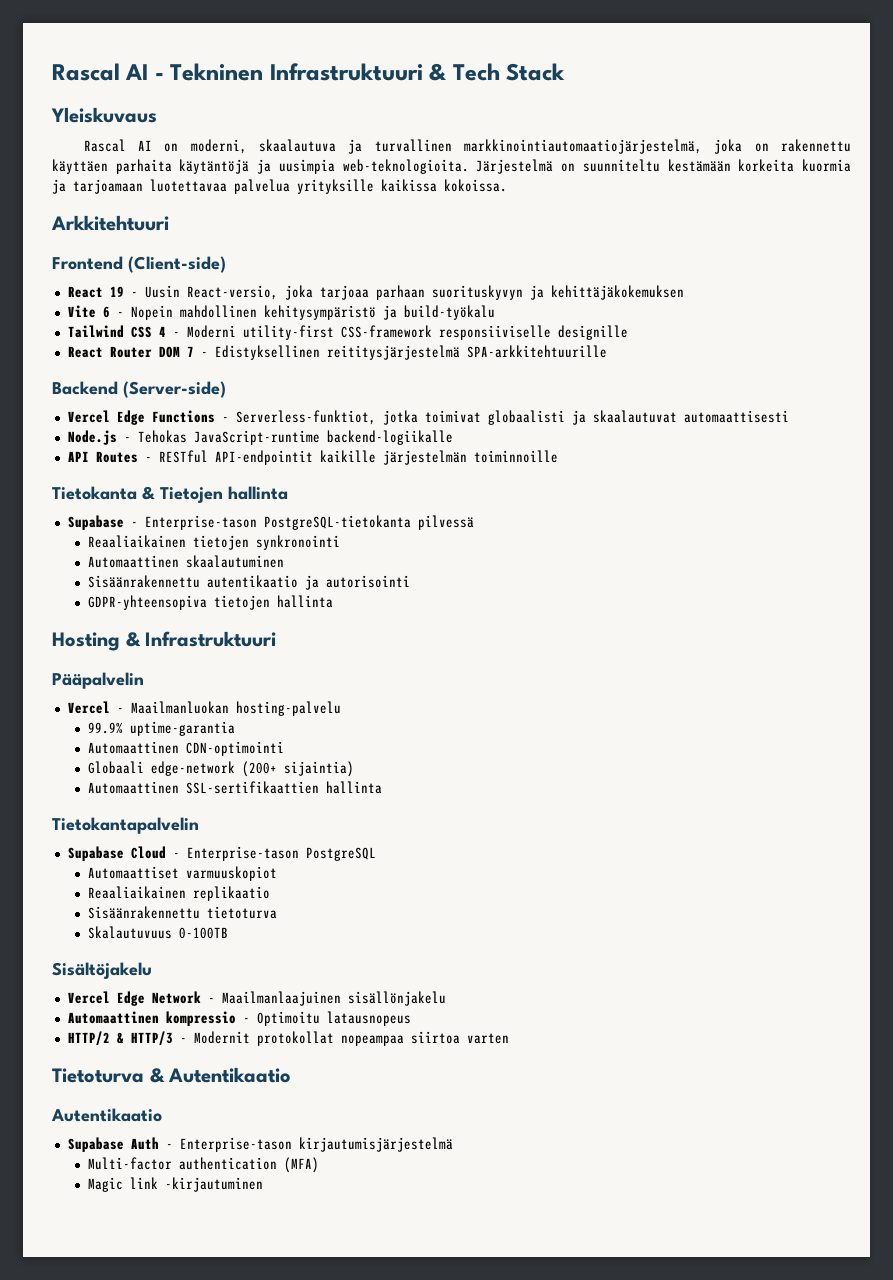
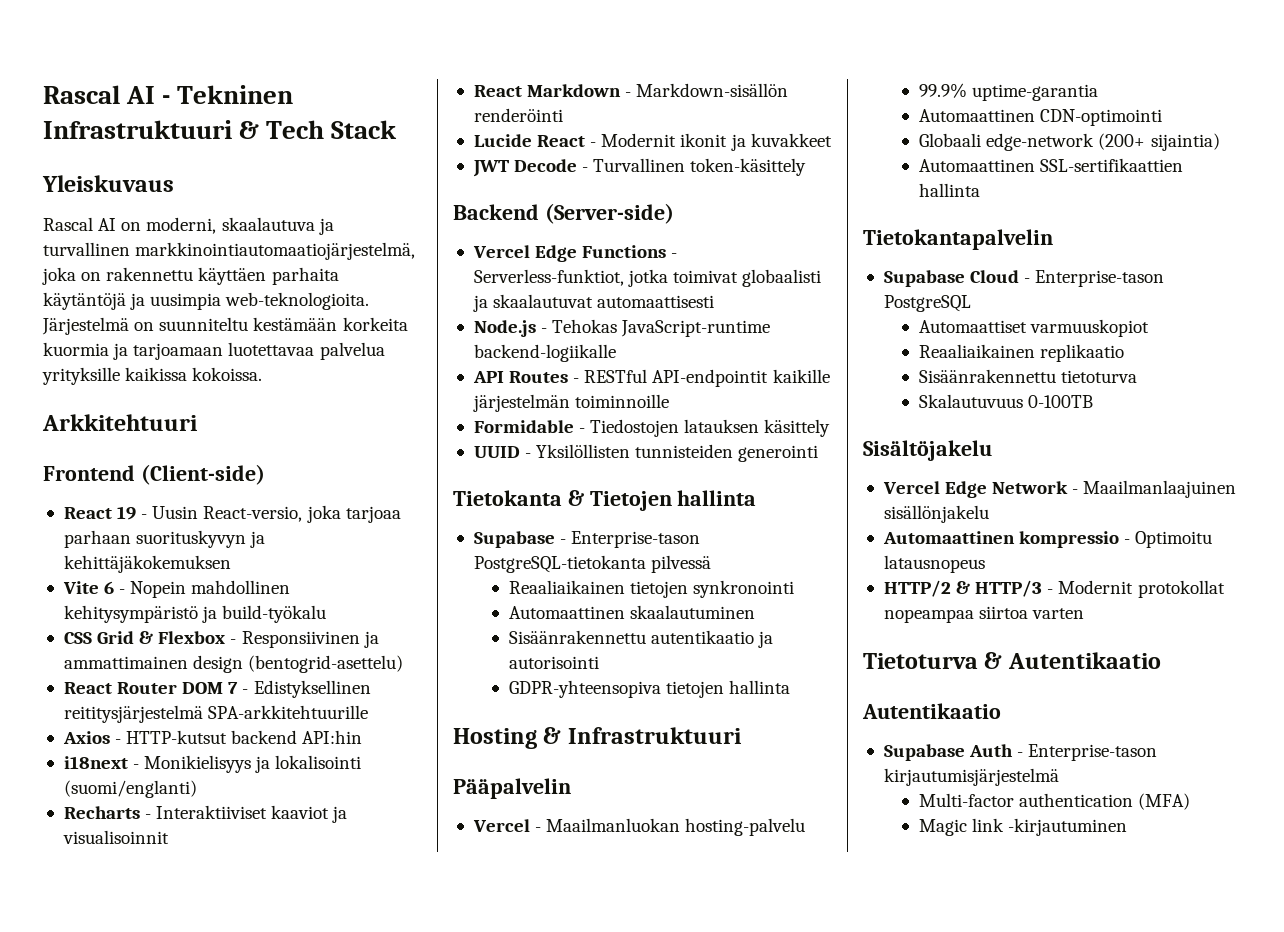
[67,325,628,340] Tailwind CSS 4 - Moderni utility-first CSS-framework responsiiviselle designille -> [63,631,379,648] [63,655,404,673] CSS Grid & Flexbox - Responsiivinen ja ammattimainen design (bentogrid-asettelu)
(607, 351) none -> [62,730,363,744] [63,755,362,773] [63,780,197,798] [63,805,348,823] [62,830,169,844] [473,83,789,97] [473,108,563,122] [473,133,832,151] [472,158,807,177] // Axios - HTTP-kutsut backend API:hin // i18next - Monikielisyys ja lokalisointi (suomi/englanti) // Recharts - Interaktiiviset kaaviot ja visualisoinnit // React Markdown - Markdown-sisällön renderöinti // Lucide React - Modernit ikonit ja kuvakkeet // JWT Decode - Turvallinen token-käsittely
(558, 456) none -> [473,419,831,437] [473,444,819,462] // Formidable - Tiedostojen latauksen käsittely // UUID - Yksilöllisten tunnisteiden generointi

